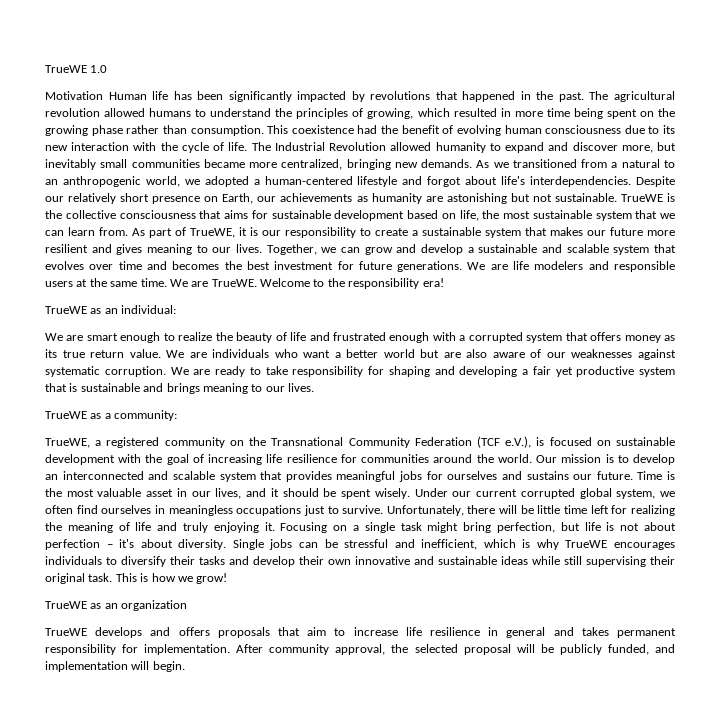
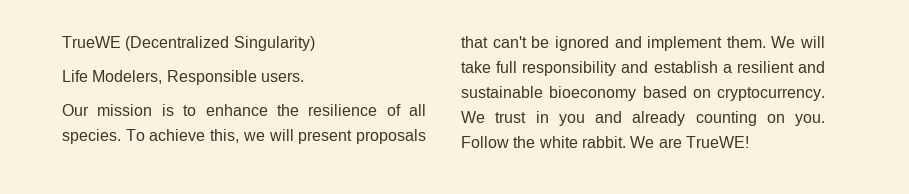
[45,65,108,73] [45,91,676,102] [45,108,675,119] [45,125,675,136] [45,142,677,153] [45,159,675,170] [45,176,675,187] [45,193,675,204] [45,210,675,221] [45,227,675,238] [45,244,676,255] [45,261,675,272] [45,278,444,289] [45,305,177,314] [45,332,675,343] [45,349,676,360] [45,366,675,377] [45,383,314,394] [45,410,178,421] [45,436,675,448] [45,454,676,465] [45,471,675,482] [45,488,675,499] [45,505,675,516] [45,522,676,533] [45,539,675,550] [45,556,675,567] [45,573,228,584] [45,600,188,611] [45,627,676,638] [45,644,676,655] [45,661,185,672] TrueWE 1.0 // Motivation Human life has been significantly impacted by revolutions that happened in the past. The agricultural revolution allowed humans to understand the principles of growing, which resulted in more time being spent on the growing phase rather than consumption. This coexistence had the benefit of evolving human consciousness due to its new interaction with the cycle of life. The Industrial Revolution allowed humanity to expand and discover more, but inevitably small communities became more centralized, bringing new demands. As we transitioned from a natural to an anthropogenic world, we adopted a human-centered lifestyle and forgot about life's interdependencies. Despite our relatively short presence on Earth, our achievements as humanity are astonishing but not sustainable. TrueWE is the collective consciousness that aims for sustainable development based on life, the most sustainable system that we can learn from. As part of TrueWE, it is our responsibility to create a sustainable system that makes our future more resilient and gives meaning to our lives. Together, we can grow and develop a sustainable and scalable system that evolves over time and becomes the best investment for future generations. We are life modelers and responsible users at the same time. We are TrueWE. Welcome to the responsibility era! // TrueWE as an individual: // We are smart enough to realize the beauty of life and frustrated enough with a corrupted system that offers money as its true return value. We are individuals who want a better world but are also aware of our weaknesses against systematic corruption. We are ready to take responsibility for shaping and developing a fair yet productive system that is sustainable and brings meaning to our lives. // TrueWE as a community: // TrueWE, a registered community on the Transnational Community Federation (TCF e.V.), is focused on sustainable development with the goal of increasing life resilience for communities around the world. Our mission is to develop an interconnected and scalable system that provides meaningful jobs for ourselves and sustains our future. Time is the most valuable asset in our lives, and it should be spent wisely. Under our current corrupted global system, we often find ourselves in meaningless occupations just to survive. Unfortunately, there will be little time left for realizing the meaning of life and truly enjoying it. Focusing on a single task might bring perfection, but life is not about perfection – it's about diversity. Single jobs can be stressful and inefficient, which is why TrueWE encourages individuals to diversify their tasks and develop their own innovative and sustainable ideas while still supervising their original task. This is how we grow! // TrueWE as an organization // TrueWE develops and offers proposals that aim to increase life resilience in general and takes permanent responsibility for implementation. After community approval, the selected proposal will be publicly funded, and implementation will begin. -> [62,36,315,51] [62,70,304,85] [62,104,426,116] [62,129,427,144] [461,36,825,51] [461,61,825,76] [461,86,825,101] [461,111,825,126] [461,136,749,148] TrueWE (Decentralized Singularity) // Life Modelers, Responsible users. // Our mission is to enhance the resilience of all species. To achieve this, we will present proposals that can't be ignored and implement them. We will take full responsibility and establish a resilient and sustainable bioeconomy based on cryptocurrency. We trust in you and already counting on you. Follow the white rabbit. We are TrueWE!

